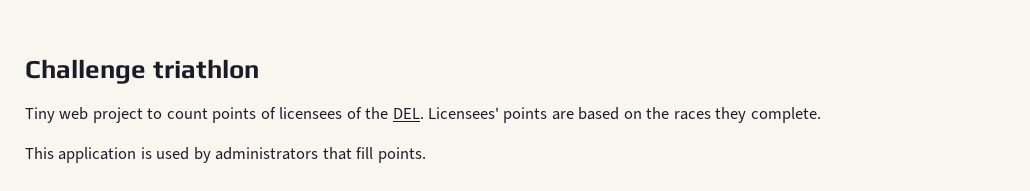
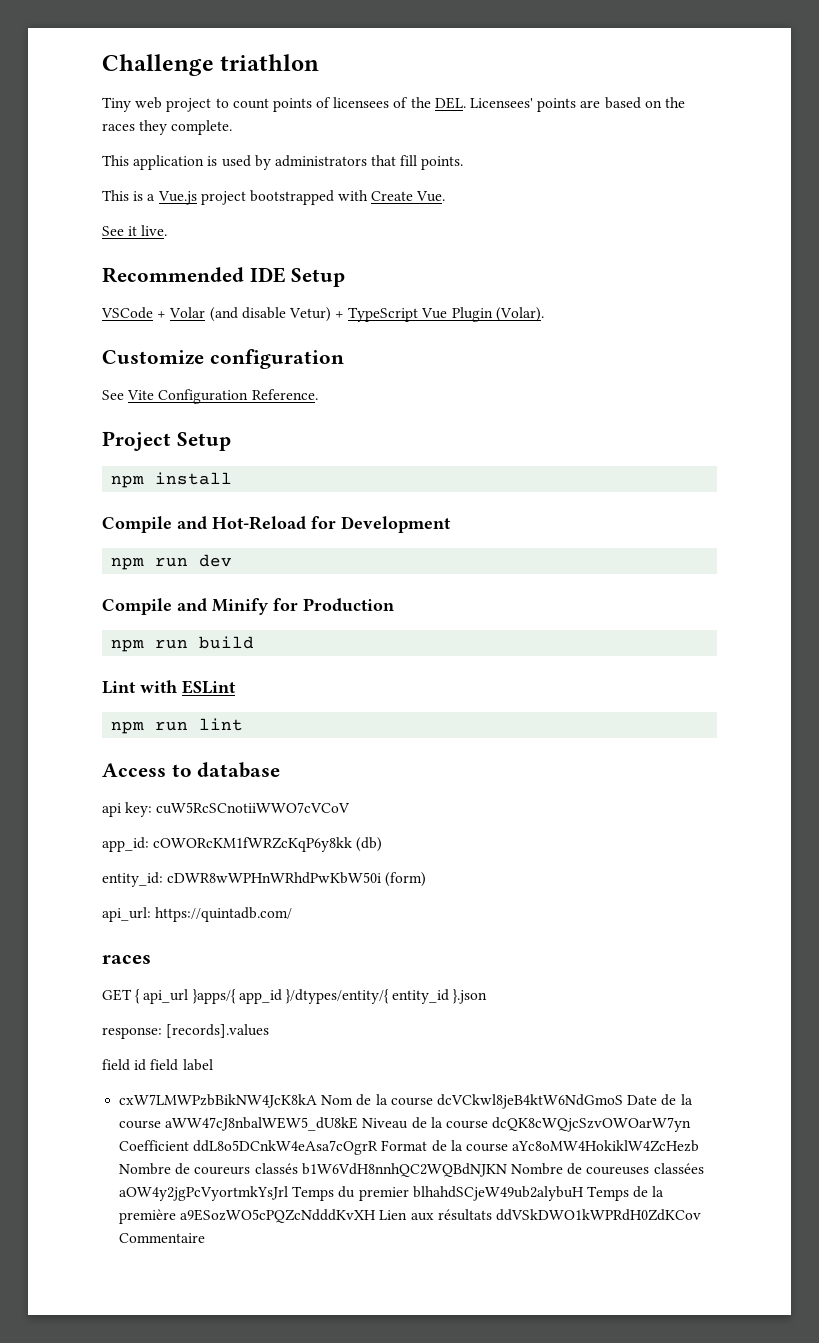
(426, 155) none -> [102,190,446,205] [102,225,168,236] [102,267,346,287] [101,307,544,322] [102,349,344,369] [102,389,318,404] [102,431,231,451] [111,472,233,488] [102,516,451,533] [111,554,233,570] [102,598,394,615] [111,636,255,652] [102,680,236,694] [111,718,244,734] [102,762,281,778] [102,802,351,817] [102,837,383,852] [102,872,427,887] [102,907,293,922] [102,955,151,964] [102,989,488,1004] [102,1024,270,1039] [102,1059,213,1071] [119,1094,693,1109] [119,1117,692,1132] [119,1140,700,1155] [119,1163,704,1177] [119,1186,665,1201] [119,1209,701,1224] [119,1233,206,1243] // This is a Vue.js project bootstrapped with Create Vue. // See it live. // Recommended IDE Setup // VSCode + Volar (and disable Vetur) + TypeScript Vue Plugin (Volar). // Customize configuration // See Vite Configuration Reference. // Project Setup // npm install // Compile and Hot-Reload for Development // npm run dev // Compile and Minify for Production // npm run build // Lint with ESLint // npm run lint // Access to database // api key: cuW5RcSCnotiiWWO7cVCoV // app_id: cOWORcKM1fWRZcKqP6y8kk (db) // entity_id: cDWR8wWPHnWRhdPwKbW50i (form) // api_url: https://quintadb.com/ // races // GET { api_url }apps/{ app_id }/dtypes/entity/{ entity_id }.json // response: [records].values // field id field label // cxW7LMWPzbBikNW4JcK8kA Nom de la course dcVCkwl8jeB4ktW6NdGmoS Date de la course aWW47cJ8nbalWEW5_dU8kE Niveau de la course dcQK8cWQjcSzvOWOarW7yn Coefficient ddL8o5DCnkW4eAsa7cOgrR Format de la course aYc8oMW4HokiklW4ZcHezb Nombre de coureurs classés b1W6VdH8nnhQC2WQBdNJKN Nombre de coureuses classées aOW4y2jgPcVyortmkYsJrl Temps du premier blhahdSCjeW49ub2alybuH Temps de la première a9ESozWO5cPQZcNdddKvXH Lien aux résultats ddVSkDWO1kWPRdH0ZdKCov Commentaire

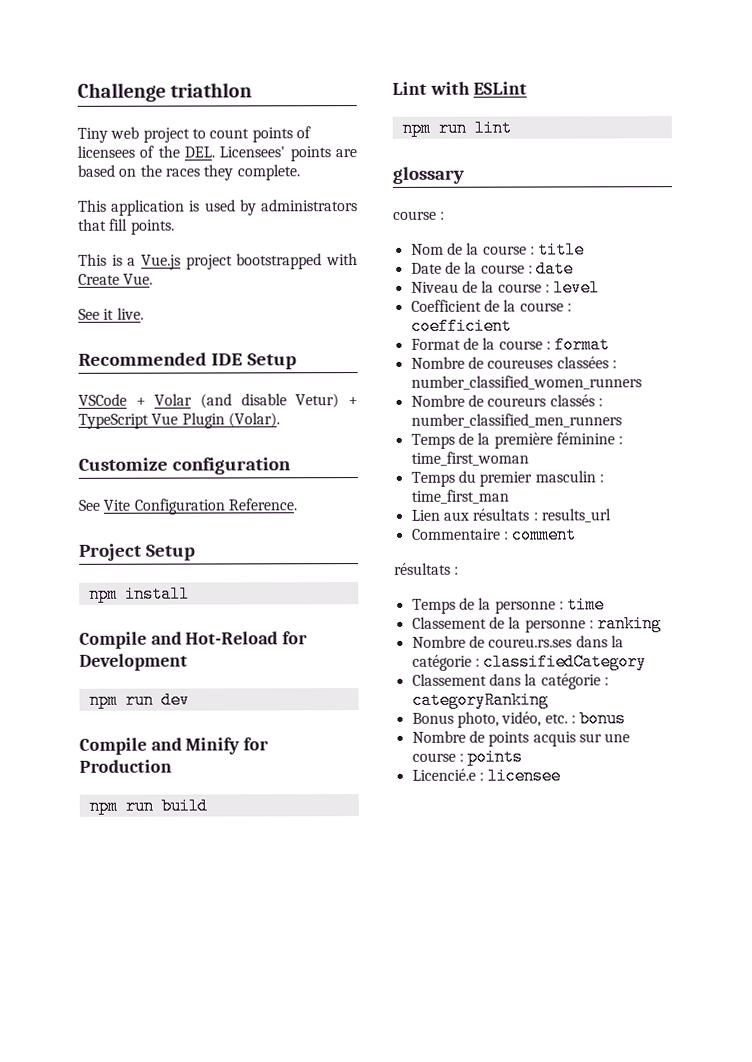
[102,762,281,778] [102,802,351,817] [102,837,383,852] [102,872,427,887] [102,907,293,922] [102,955,151,964] [102,989,488,1004] [102,1024,270,1039] [102,1059,213,1071] [119,1094,318,1108] Access to database // api key: cuW5RcSCnotiiWWO7cVCoV // app_id: cOWORcKM1fWRZcKqP6y8kk (db) // entity_id: cDWR8wWPHnWRhdPwKbW50i (form) // api_url: https://quintadb.com/ // races // GET { api_url }apps/{ app_id }/dtypes/entity/{ entity_id }.json // response: [records].values // field id field label // cxW7LMWPzbBikNW4JcK8kA -> [392,166,464,184] [393,210,446,220] glossary // course : //
[436,1094,623,1109] dcVCkwl8jeB4ktW6NdGmoS -> [529,241,586,259] : title //
[165,1117,359,1131] aWW47cJ8nbalWEW5_dU8kE -> [527,260,575,278] : date //
[492,1117,692,1132] [119,1140,700,1155] [119,1163,704,1177] [119,1186,665,1201] [119,1209,701,1224] [119,1233,206,1243] dcQK8cWQjcSzvOWOarW7yn Coefficient ddL8o5DCnkW4eAsa7cOgrR Format de la course aYc8oMW4HokiklW4ZcHezb Nombre de coureurs classés b1W6VdH8nnhQC2WQBdNJKN Nombre de coureuses classées aOW4y2jgPcVyortmkYsJrl Temps du premier blhahdSCjeW49ub2alybuH Temps de la première a9ESozWO5cPQZcNdddKvXH Lien aux résultats ddVSkDWO1kWPRdH0ZdKCov Commentaire -> [544,279,601,297] [410,299,572,312] [410,317,512,335] [410,336,611,354] [410,356,617,369] [410,375,642,390] [410,394,603,407] [410,413,622,428] [410,432,624,449] [410,451,529,466] [410,470,604,487] [410,489,509,504] [410,508,611,523] [410,526,578,544] [394,562,460,575] [411,596,606,614] [411,615,663,633] [411,635,624,648] [411,653,648,671] [411,673,609,690] [411,691,549,709] [411,710,627,728] [411,730,631,747] [411,748,524,766] [411,767,562,785] : level // Coefficient de la course : coefficient // Format de la course : format // Nombre de coureuses classées : number_classified_women_runners // Nombre de coureurs classés : number_classified_men_runners // Temps de la première féminine : time_first_woman // Temps du premier masculin : time_first_man // Lien aux résultats : results_url // Commentaire : comment // résultats : // Temps de la personne : time // Classement de la personne : ranking // Nombre de coureu.rs.ses dans la catégorie : classifiedCategory // Classement dans la catégorie : categoryRanking // Bonus photo, vidéo, etc. : bonus // Nombre de points acquis sur une course : points // Licencié.e : licensee

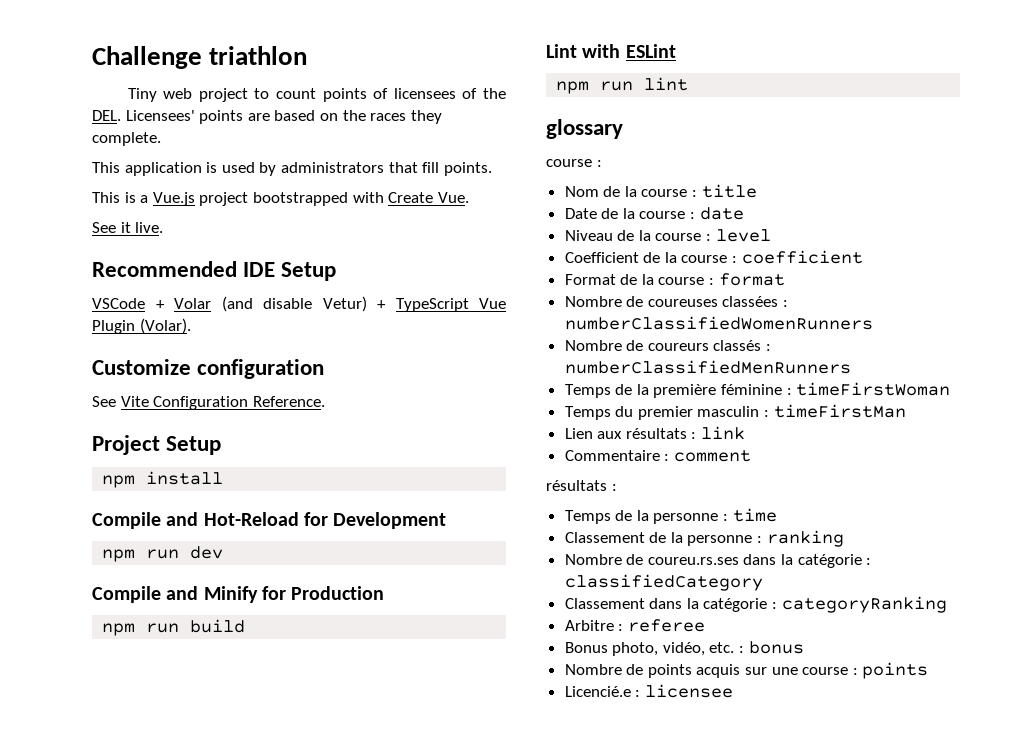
[410,375,642,390] number_classified_women_runners -> [564,316,873,330] numberClassifiedWomenRunners
[410,413,622,428] number_classified_men_runners -> [564,360,851,374] numberClassifiedMenRunners
[410,451,529,466] time_first_woman -> [796,382,951,396] timeFirstWoman
[410,489,509,504] time_first_man -> [773,404,906,418] timeFirstMan
[540,508,611,523] results_url -> [701,426,746,440] link
(549, 700) none -> [564,619,705,632] // Arbitre : referee

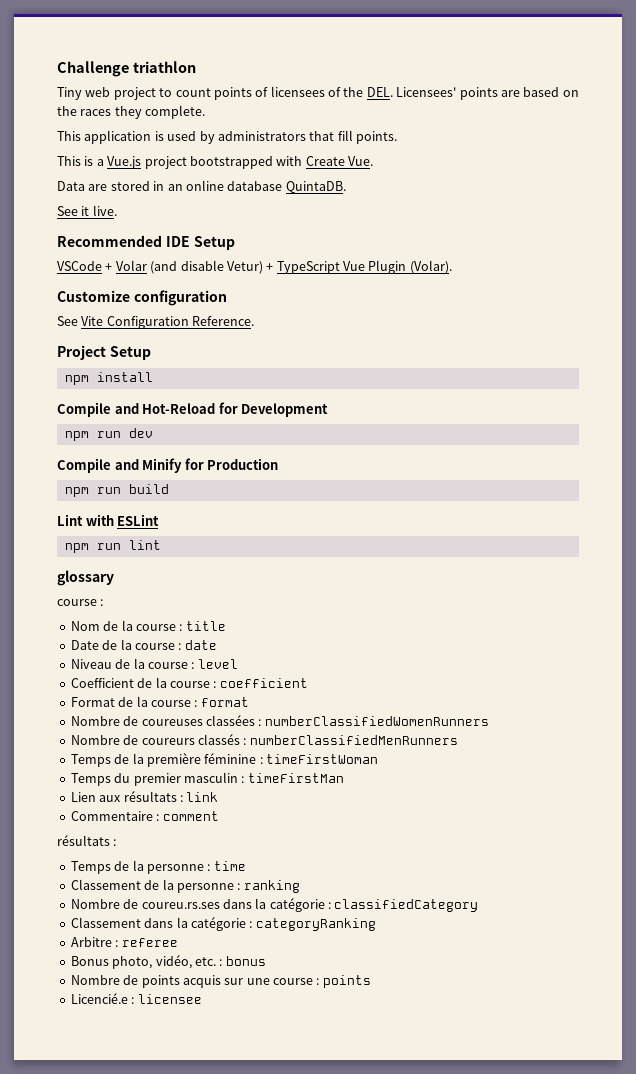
(469, 197) none -> [57,180,346,193] // Data are stored in an online database QuintaDB.

